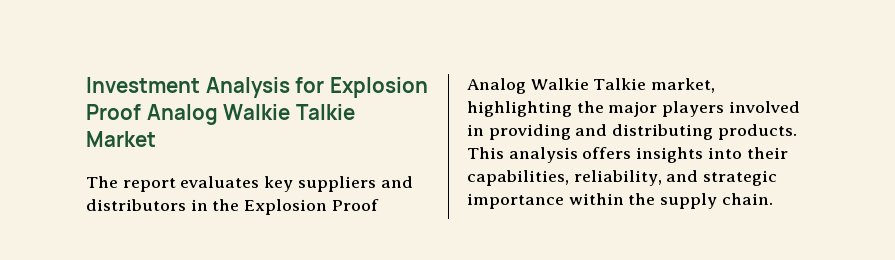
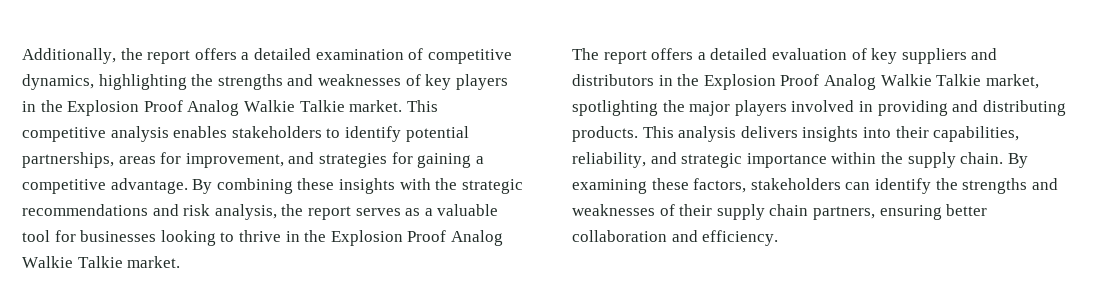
[86,77,428,98] [86,104,355,125] [86,131,156,147] [86,176,260,192] Investment Analysis for Explosion Proof Analog Walkie Talkie Market // The report evaluates -> [22,48,512,64] [22,74,508,90] [22,100,438,116] [22,126,469,142] [22,152,484,168] [22,178,523,194] [22,204,499,220] [22,230,503,246] [22,256,181,268] [572,48,867,64] Additionally, the report offers a detailed examination of competitive dynamics, highlighting the strengths and weaknesses of key players in the Explosion Proof Analog Walkie Talkie market. This competitive analysis enables stakeholders to identify potential partnerships, areas for improvement, and strategies for gaining a competitive advantage. By combining these insights with the strategic recommendations and risk analysis, the report serves as a valuable tool for businesses looking to thrive in the Explosion Proof Analog Walkie Talkie market. // The report offers a detailed evaluation of
[467,101,572,117] highlighting -> [572,100,658,116] spotlighting
[582,147,632,159] offers -> [740,126,798,138] delivers
(773, 199) none -> [1007,153,1028,168] [572,178,1058,194] [572,204,988,220] [572,230,779,246] By examining these factors, stakeholders can identify the strengths and weaknesses of their supply chain partners, ensuring better collaboration and efficiency.

